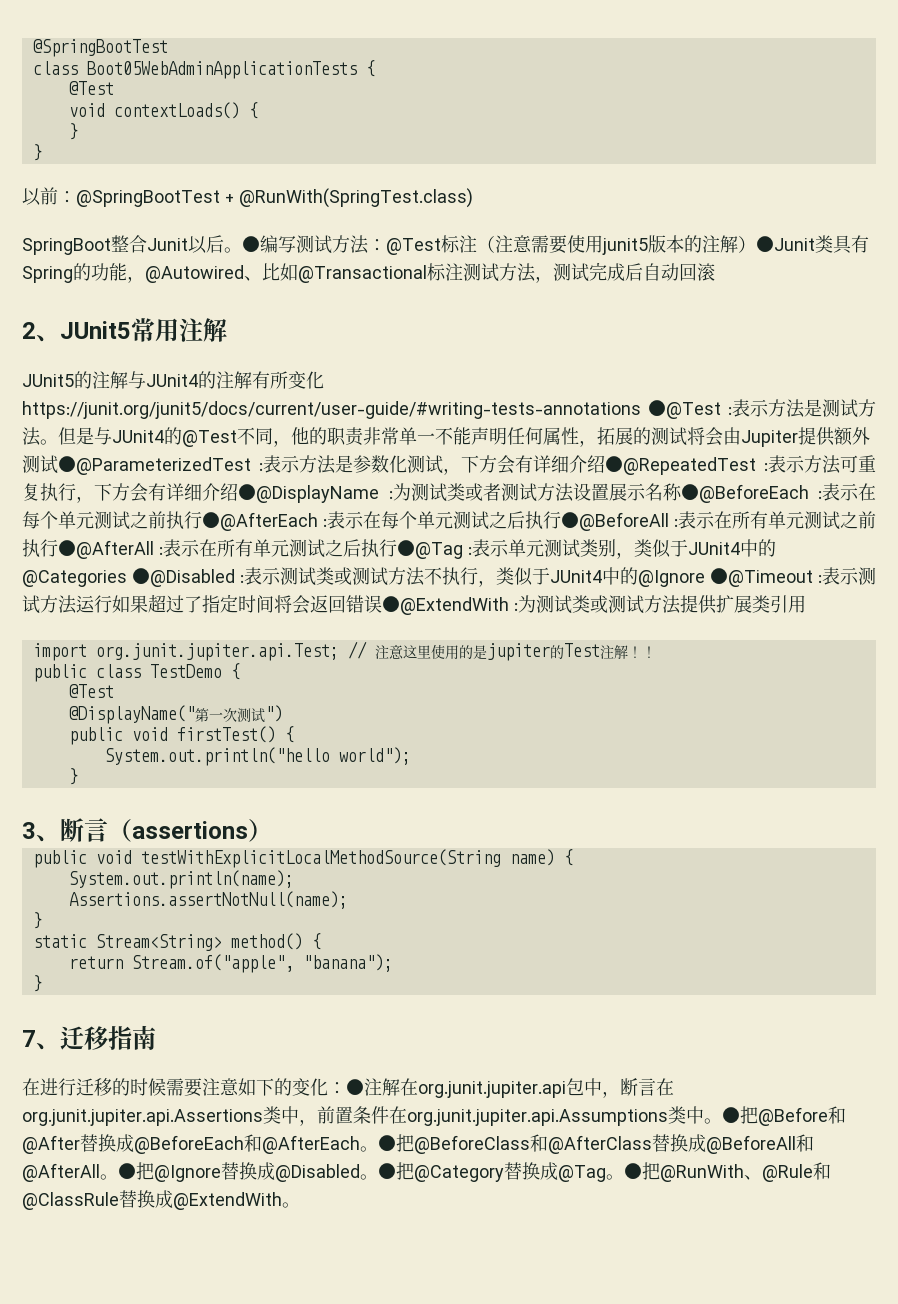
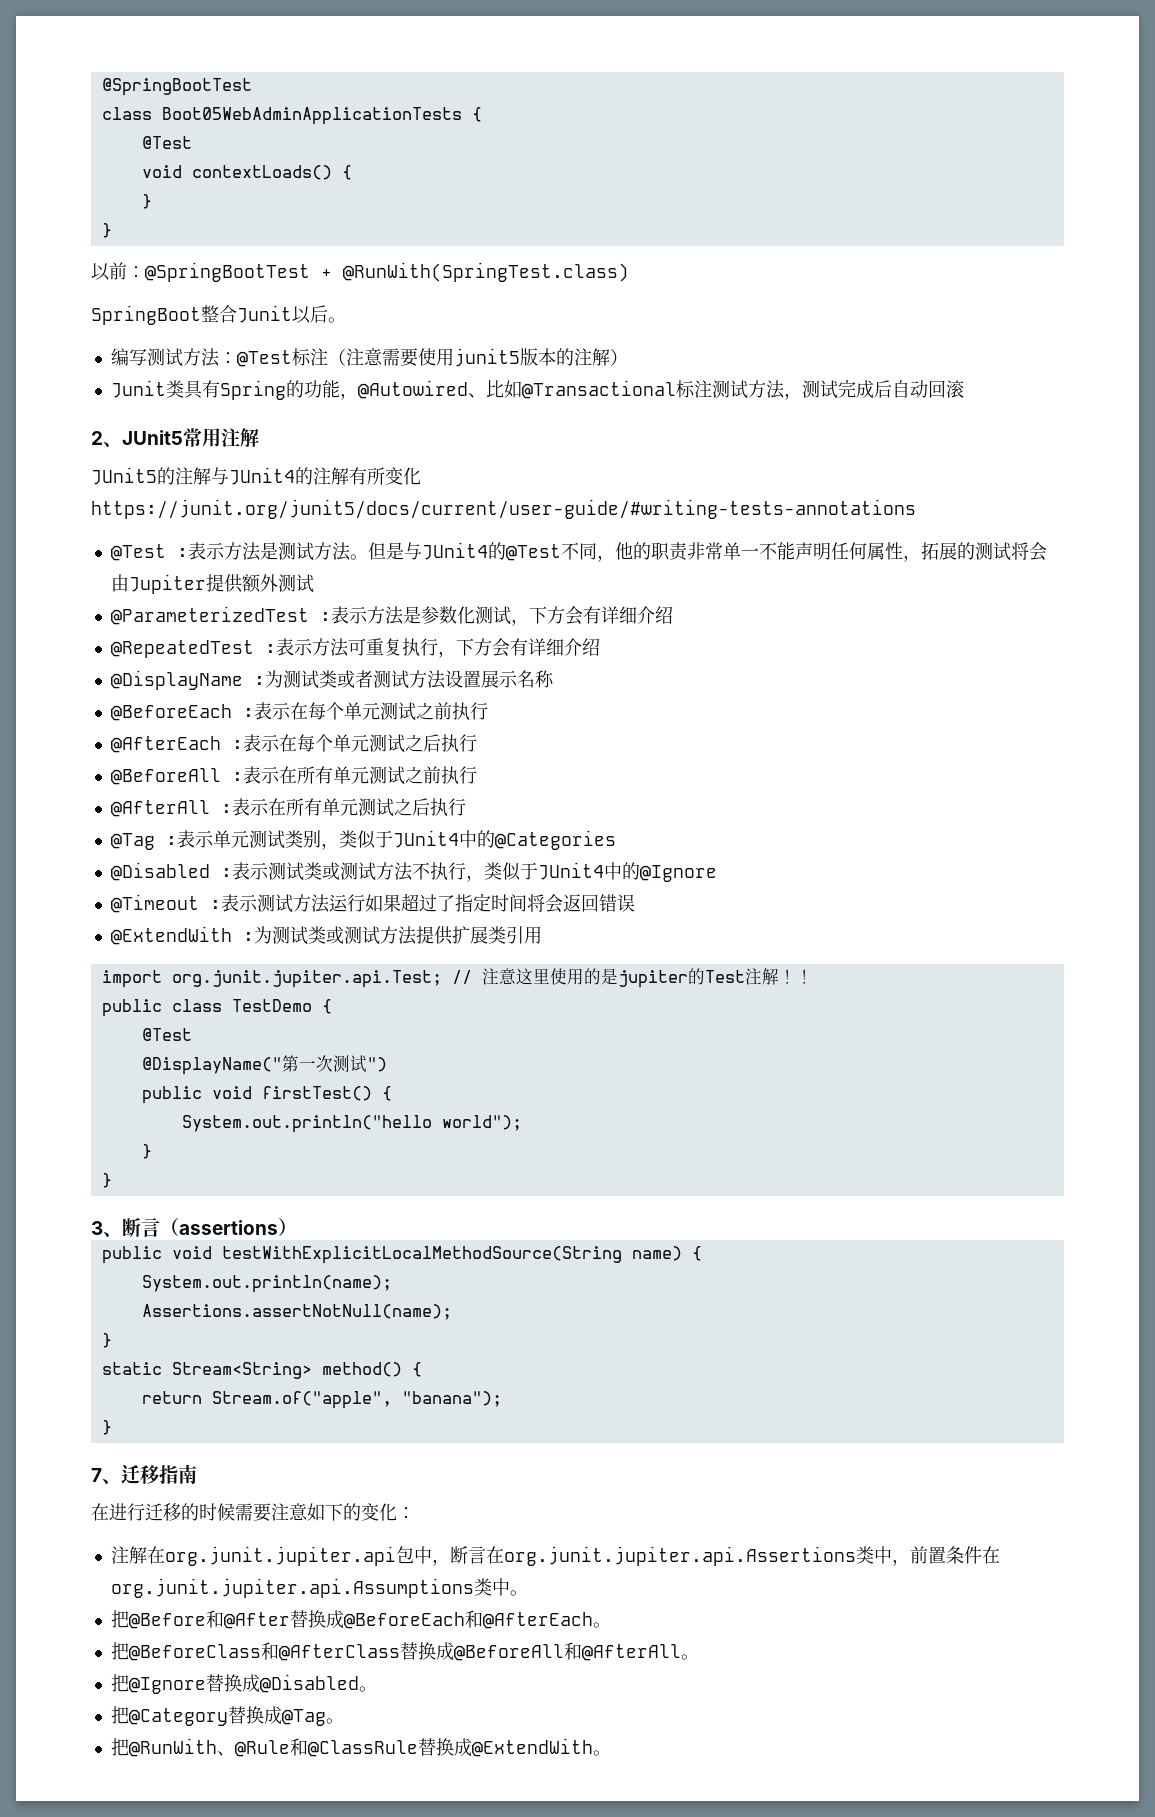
[242,236,260,252] ● -> (346, 320) //
[756,236,815,252] ●Junit -> [110,380,166,398] // Junit
[648,400,721,419] ●@Test -> [110,544,166,561] // @Test
[58,456,251,475] ●@ParameterizedTest -> [110,606,309,625] // @ParameterizedTest
[605,456,756,475] ●@RepeatedTest -> [110,640,254,658] // @RepeatedTest
[238,484,379,503] ●@DisplayName -> [110,670,243,690] // @DisplayName
[680,484,809,503] ●@BeforeEach -> [110,704,232,721] // @BeforeEach
[202,512,318,531] ●@AfterEach -> [110,736,221,753] // @AfterEach
[561,512,669,531] ●@BeforeAll -> [110,768,221,785] // @BeforeAll
[58,540,154,559] ●@AfterAll -> [110,800,210,817] // @AfterAll
[397,540,463,559] ●@Tag -> [110,833,155,850] // @Tag
[132,568,235,587] ●@Disabled -> [110,862,210,881] // @Disabled
[710,568,813,587] ●@Timeout -> [110,894,199,913] // @Timeout
[382,596,509,615] ●@ExtendWith -> [110,926,232,945] // @ExtendWith
(78, 776) none -> [101,1173,112,1188] // }
[346,1079,364,1095] ● -> (415, 1513) //
[722,1107,740,1123] ● -> (528, 1593) //
[378,1135,396,1151] ● -> (611, 1625) //
[118,1163,136,1179] ● -> (699, 1657) //
[378,1163,396,1179] ● -> (377, 1689) //
[624,1163,642,1179] ● -> (344, 1721) //

